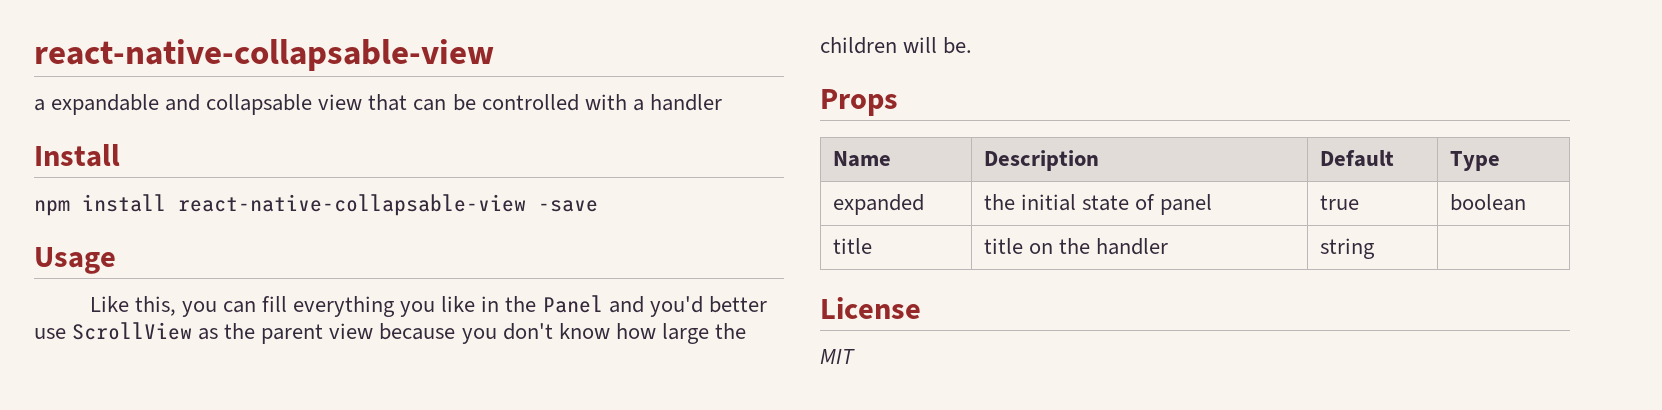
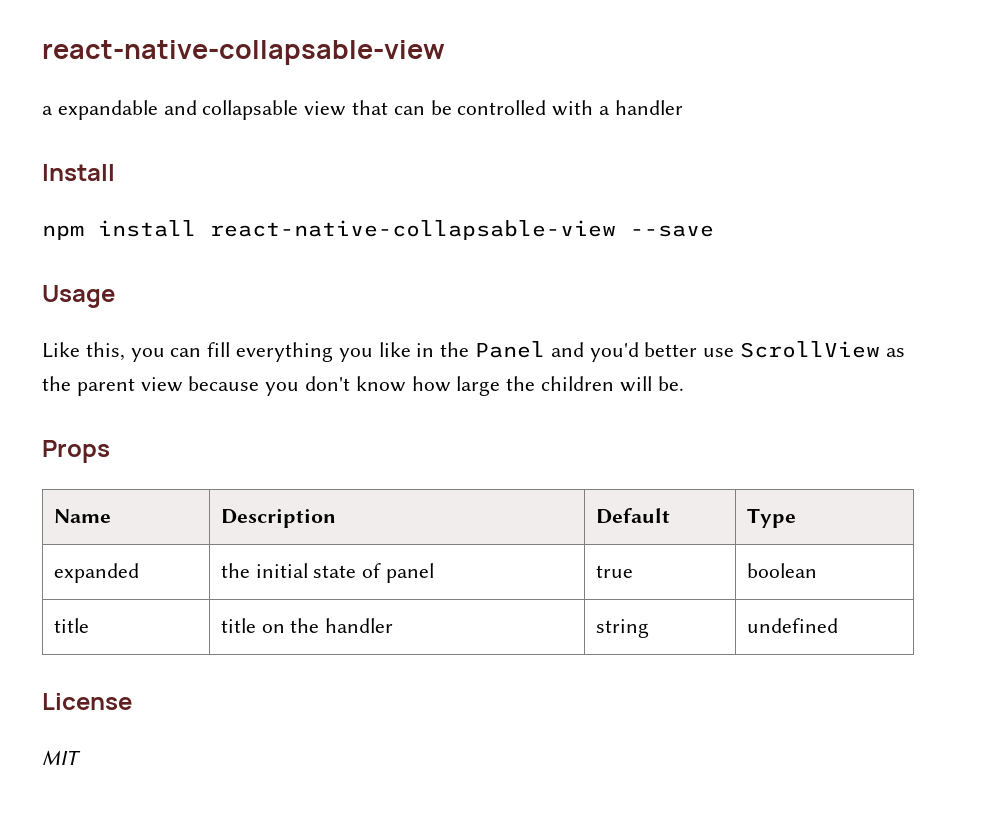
[538,200,598,212] -save -> [630,225,714,237] --save
(1375, 248) none -> [746,618,838,633] undefined

